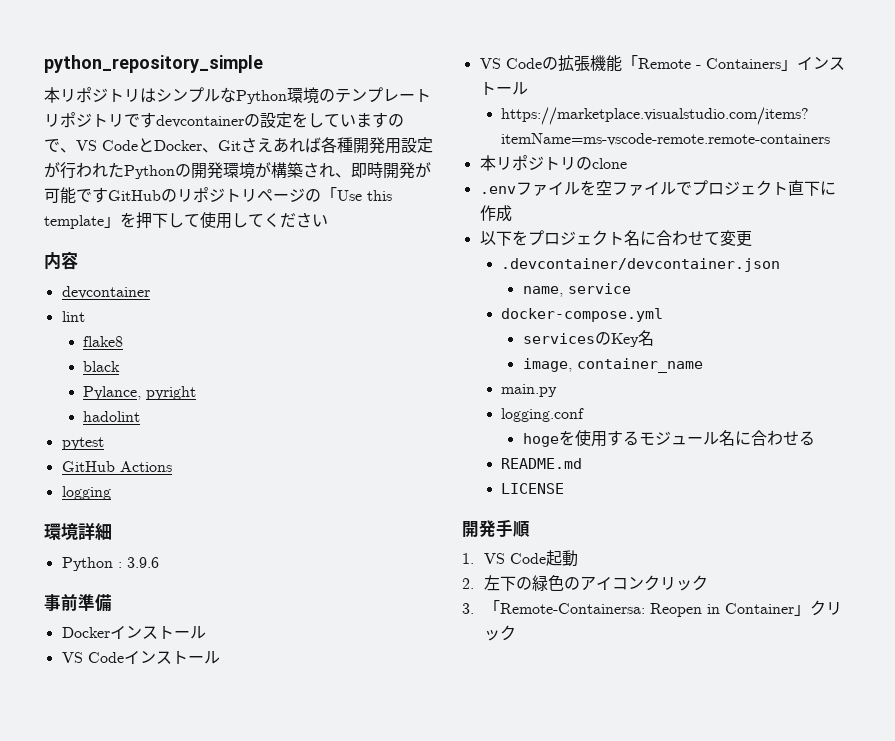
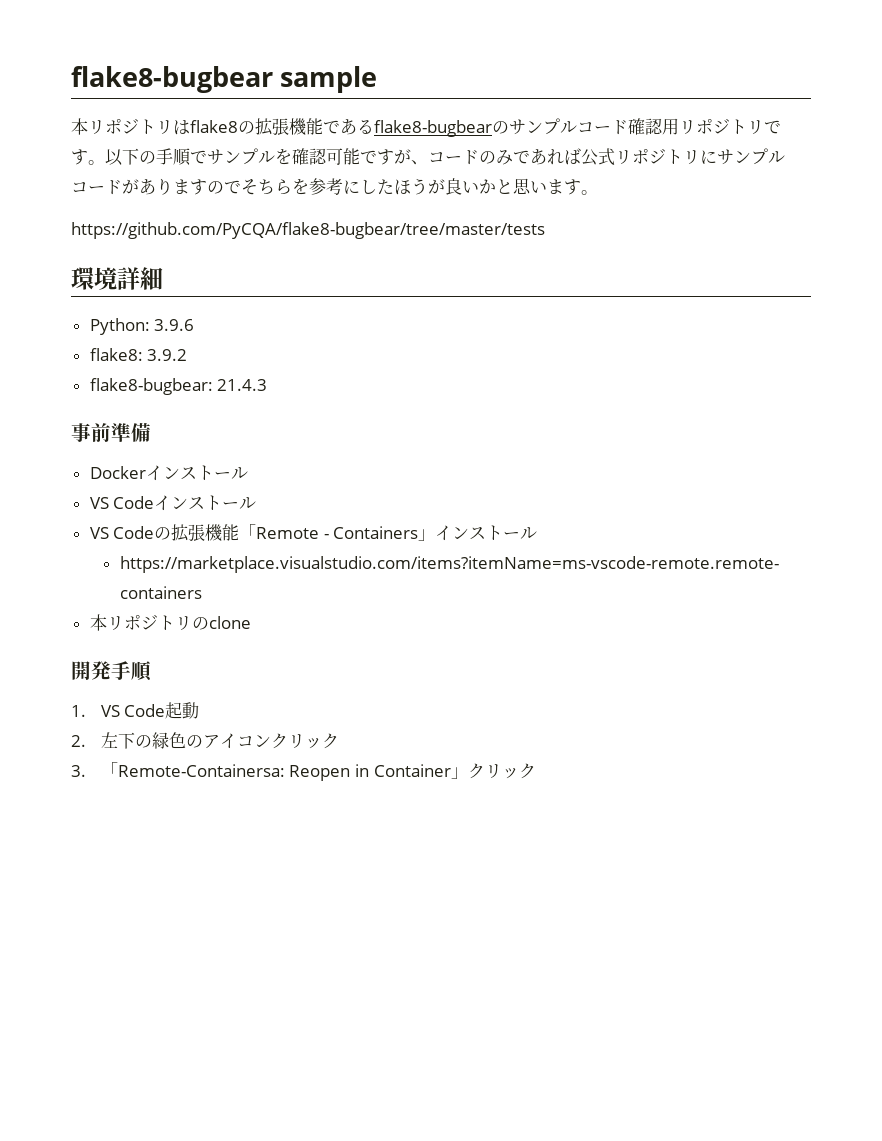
[44,55,263,73] python_repository_simple -> [71,66,378,93] flake8-bugbear sample
[156,87,431,104] [44,112,404,128] [44,137,433,154] [44,162,431,179] [44,187,392,204] [44,212,328,229] [44,251,78,270] [61,286,150,299] [61,311,85,322] [83,336,124,347] [83,361,121,372] [83,386,197,400] [83,411,141,422] [61,437,104,450] [61,461,172,472] [61,486,111,500] シンプルなPython環境のテンプレートリポジトリですdevcontainerの設定をしていますので、VS CodeとDocker、Gitさえあれば各種開発用設定が行われたPythonの開発環境が構築され、即時開発が可能ですGitHubのリポジトリページの「Use this template」を押下して使用してください // 内容 // devcontainer // lint // flake8 // black // Pylance, pyright // hadolint // pytest // GitHub Actions // logging -> [190,118,781,137] [71,148,785,166] [71,178,598,195] [71,222,545,239] flake8の拡張機能であるflake8-bugbearのサンプルコード確認用リポジトリです。以下の手順でサンプルを確認可能ですが、コードのみであれば公式リポジトリにサンプルコードがありますのでそちらを参考にしたほうが良いかと思います。 // https://github.com/PyCQA/flake8-bugbear/tree/master/tests
[61,557,122,571] Python : -> [89,318,150,335] Python:
(159, 562) none -> [89,348,188,361] [89,378,268,395] // flake8: 3.9.2 // flake8-bugbear: 21.4.3
[479,180,836,196] [479,205,512,222] [479,230,752,247] [501,258,781,272] [522,283,631,297] [501,308,664,322] [522,330,654,347] [522,358,703,373] [501,384,558,397] [501,408,585,422] [522,430,815,447] [501,458,583,469] [501,483,565,494] // .envファイルを空ファイルでプロジェクト直下に作成 // 以下をプロジェクト名に合わせて変更 // .devcontainer/devcontainer.json // name, service // docker-compose.yml // servicesのKey名 // image, container_name // main.py // logging.conf // hogeを使用するモジュール名に合わせる // README.md // LICENSE -> (251, 622) none

